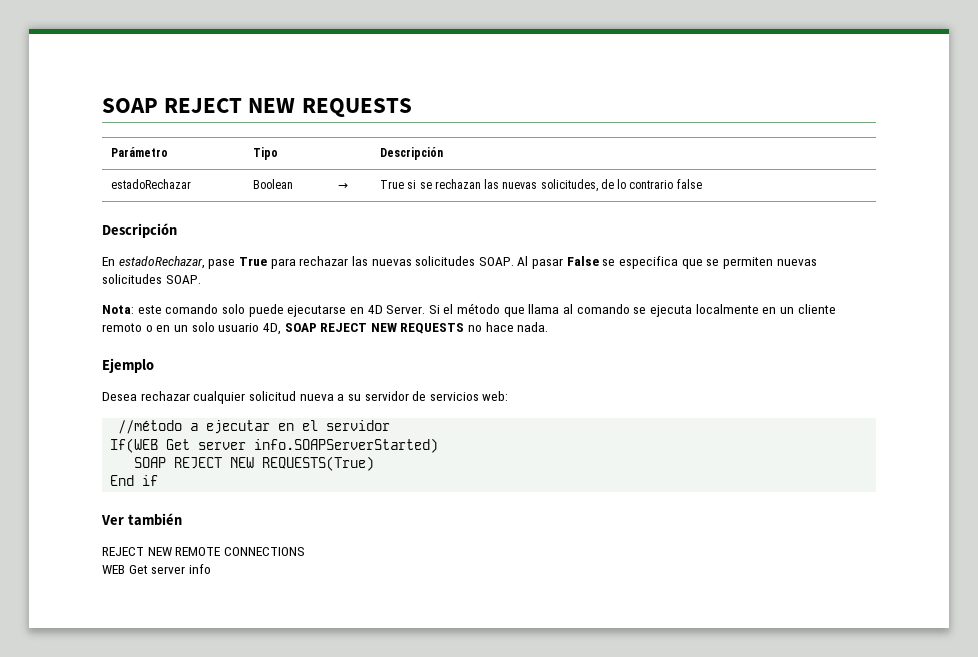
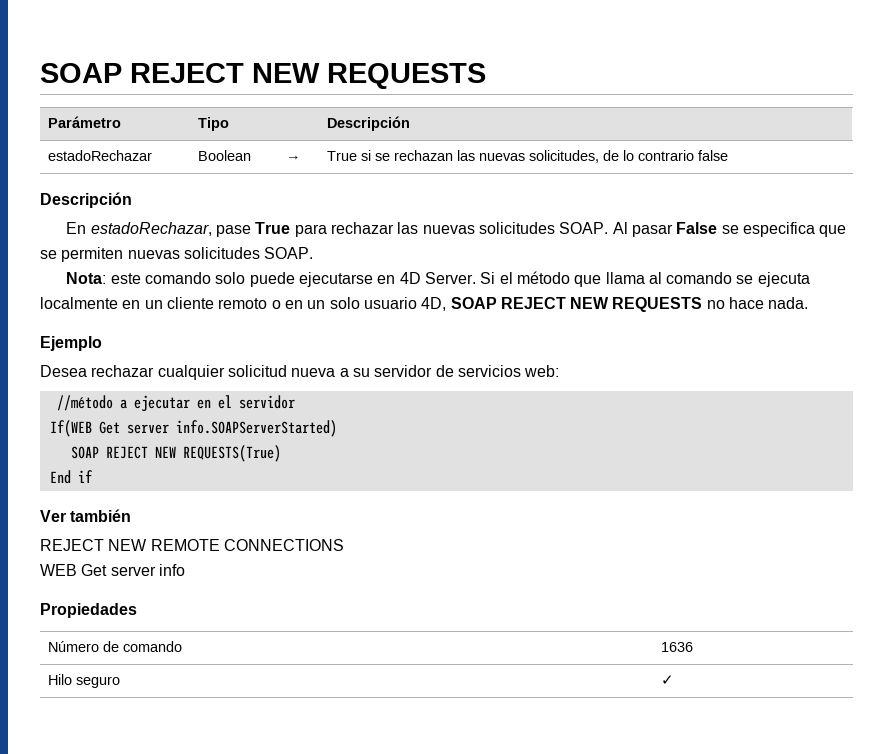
(211, 569) none -> [40,603,137,618] [48,641,183,652] [661,642,694,652] [48,674,121,688] [661,675,675,685] // Propiedades // Número de comando | 1636 // Hilo seguro | ✓

